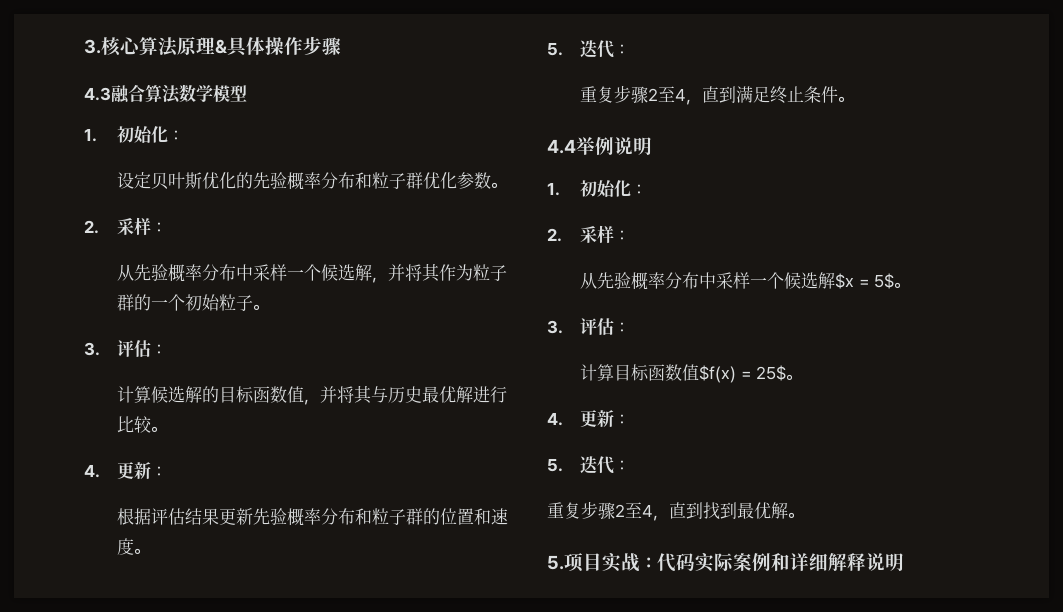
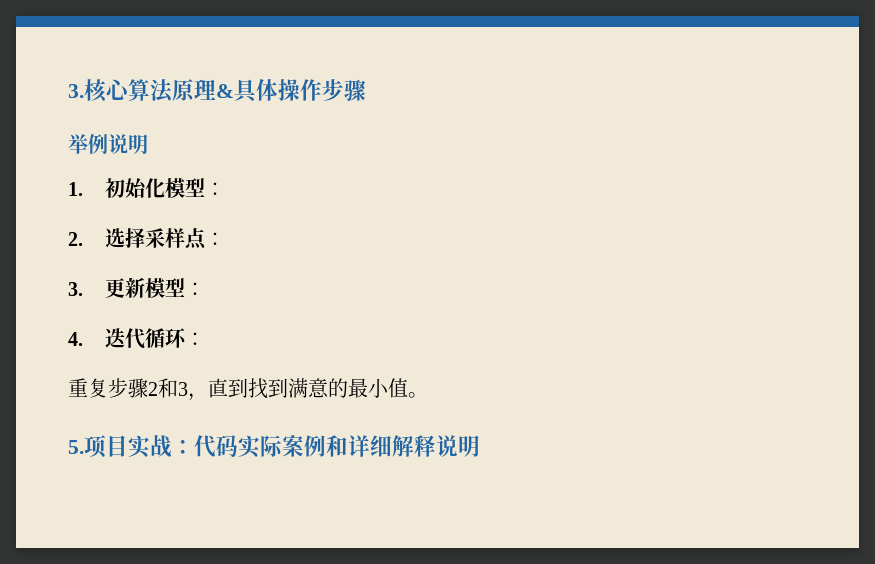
[84,84,247,104] [84,126,185,143] [117,172,508,190] [84,217,168,236] [117,263,508,283] [117,294,270,311] [84,340,168,357] [117,385,508,405] [117,416,168,433] [84,462,168,479] [117,508,509,526] [117,538,151,555] [547,40,631,58] [580,85,855,105] [547,139,576,154] 4.3融合算法数学模型 // 1.初始化： // 设定贝叶斯优化的先验概率分布和粒子群优化参数。 // 2.采样： // 从先验概率分布中采样一个候选解，并将其作为粒子群的一个初始粒子。 // 3.评估： // 计算候选解的目标函数值，并将其与历史最优解进行比较。 // 4.更新： // 根据评估结果更新先验概率分布和粒子群的位置和速度。 // 5.迭代： // 重复步骤2至4，直到满足终止条件。 // 4.4 -> (366, 90) none
(632, 188) none -> [165,178,206,198] 模型
[580,225,631,244] [580,272,911,290] [547,318,631,335] [580,364,803,383] [547,410,631,427] [547,456,631,474] [547,501,653,520] 采样： // 从先验概率分布中采样一个候选解$x = 5$。 // 3.评估： // 计算目标函数值$f(x) = 25$。 // 4.更新： // 5.迭代： // 重复步骤2至4 -> [105,228,226,250] [68,277,206,298] [68,328,206,349] [68,378,188,398] 选择采样点： // 3.更新模型： // 4.迭代循环： // 重复步骤2和3
[737,502,788,519] 最优解 -> [288,378,408,398] 满意的最小值

